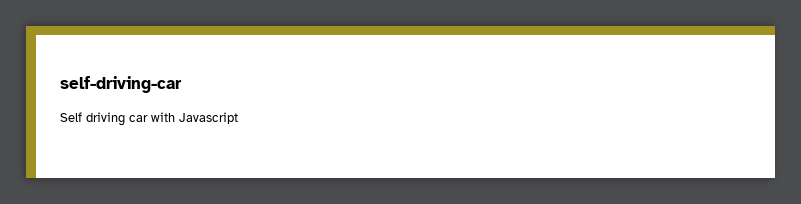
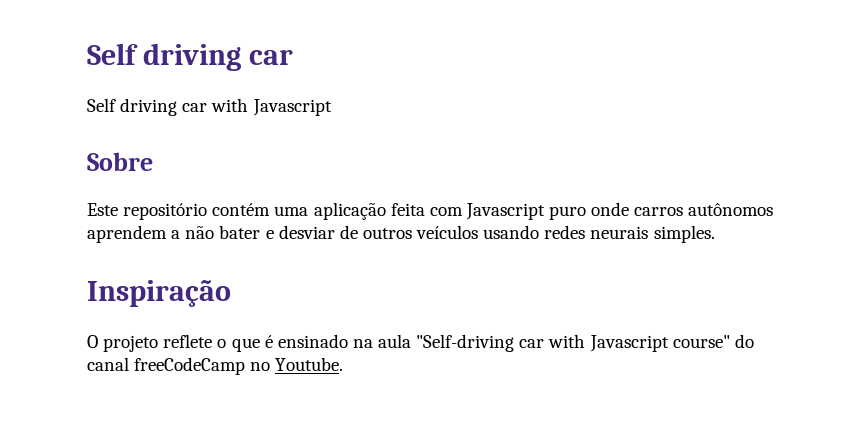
[60,76,182,93] self-driving-car -> [87,43,293,71] Self driving car
(238, 118) none -> [87,152,153,171] [87,202,774,220] [87,225,715,243] [87,280,231,307] [87,334,754,352] [87,357,344,375] // Sobre // Este repositório contém uma aplicação feita com Javascript puro onde carros autônomos aprendem a não bater e desviar de outros veículos usando redes neurais simples. // Inspiração // O projeto reflete o que é ensinado na aula "Self-driving car with Javascript course" do canal freeCodeCamp no Youtube.

